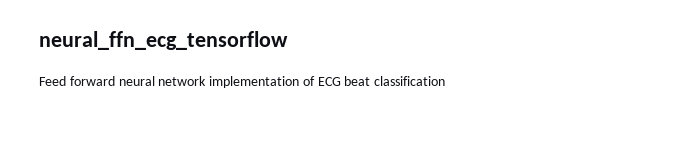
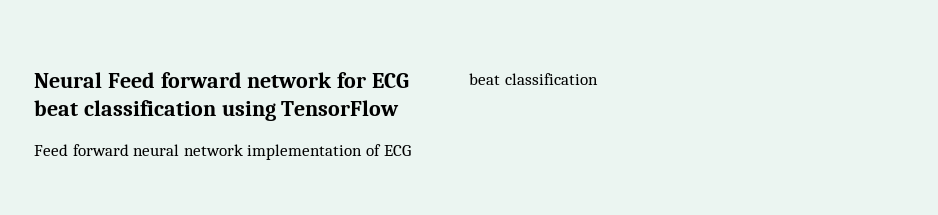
[39,31,288,50] neural_ffn_ecg_tensorflow -> [34,72,410,88] [34,100,400,121] Neural Feed forward network for ECG beat classification using TensorFlow

